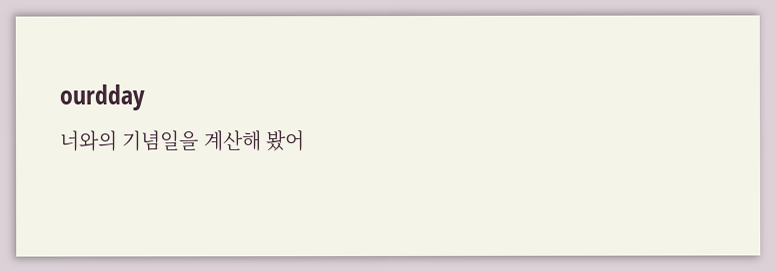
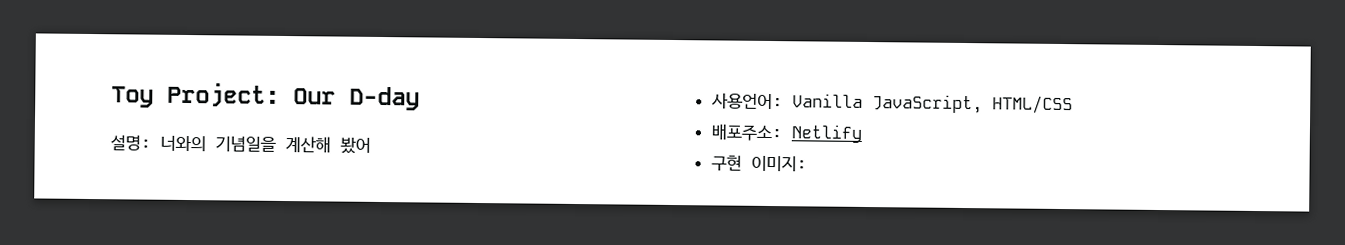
[59,84,145,111] ourdday // -> [111,82,420,111] [110,135,151,151] Toy Project: Our D-day // 설명:
(306, 141) none -> [710,92,1073,115] [710,124,862,143] [710,155,807,172] // 사용언어: Vanilla JavaScript, HTML/CSS // 배포주소: Netlify // 구현 이미지:

